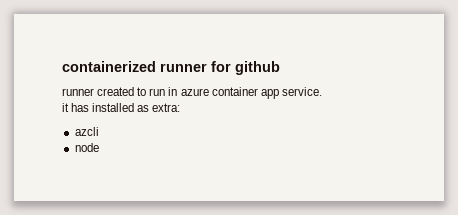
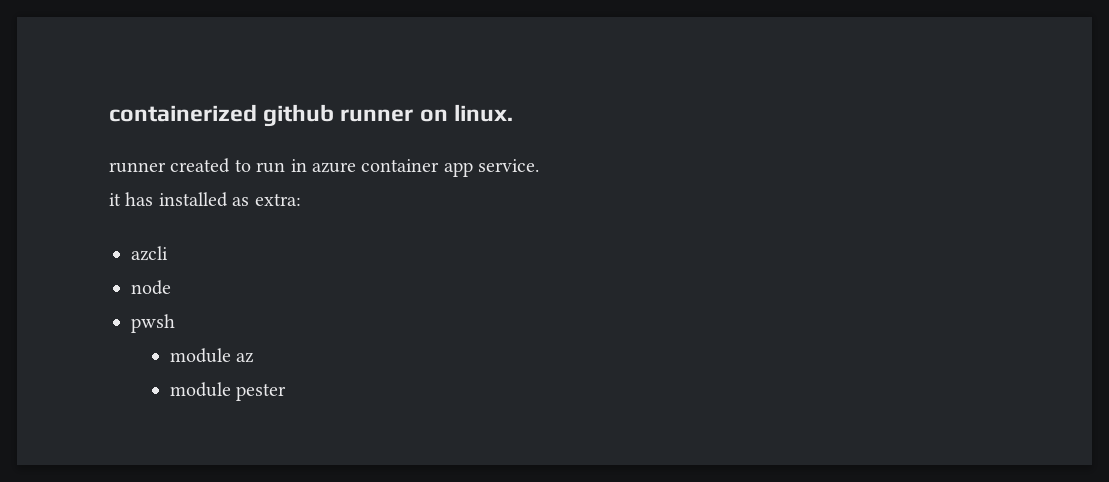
[160,61,280,75] runner for github -> [263,104,513,127] github runner on linux.
(99, 147) none -> [131,314,175,333] [170,348,255,363] [170,382,287,401] // pwsh // module az // module pester

